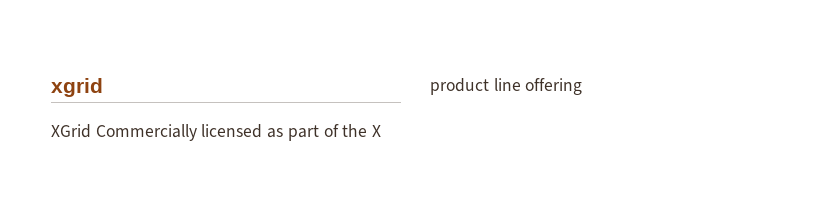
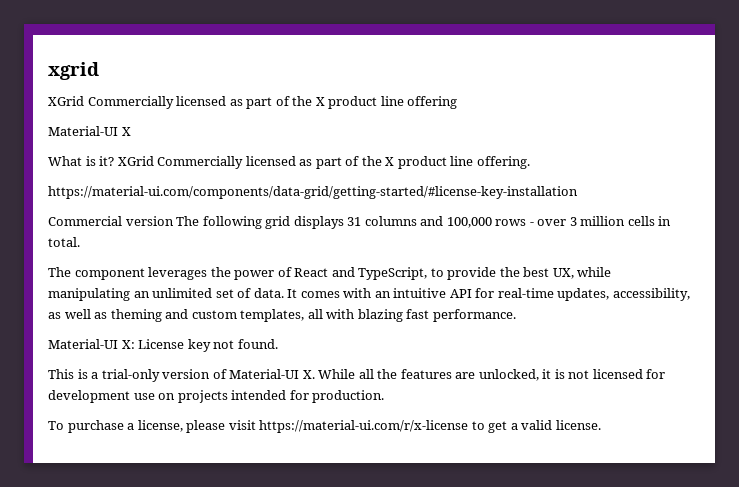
(583, 86) none -> [48,126,131,136] [48,156,530,169] [48,186,578,199] [48,216,672,229] [48,237,80,247] [48,267,612,280] [48,288,690,301] [48,309,516,322] [48,339,278,352] [48,369,666,382] [48,390,385,403] [48,420,601,433] // Material-UI X // What is it? XGrid Commercially licensed as part of the X product line offering. // https://material-ui.com/components/data-grid/getting-started/#license-key-installation // Commercial version The following grid displays 31 columns and 100,000 rows - over 3 million cells in total. // The component leverages the power of React and TypeScript, to provide the best UX, while manipulating an unlimited set of data. It comes with an intuitive API for real-time updates, accessibility, as well as theming and custom templates, all with blazing fast performance. // Material-UI X: License key not found. // This is a trial-only version of Material-UI X. While all the features are unlocked, it is not licensed for development use on projects intended for production. // To purchase a license, please visit https://material-ui.com/r/x-license to get a valid license.

